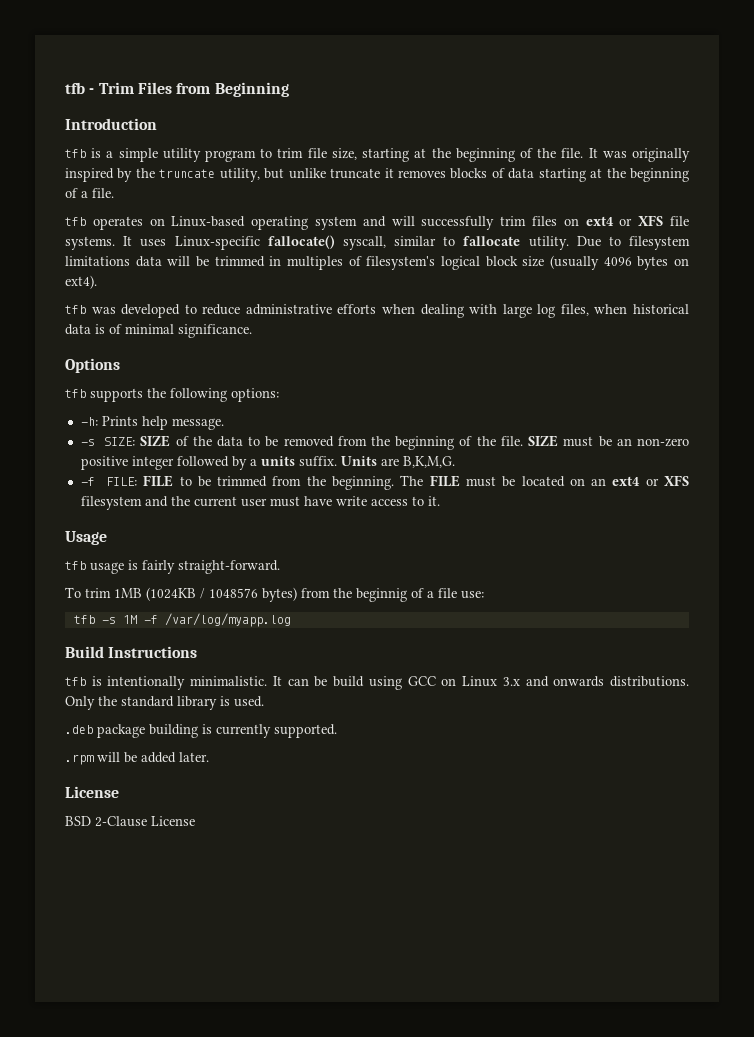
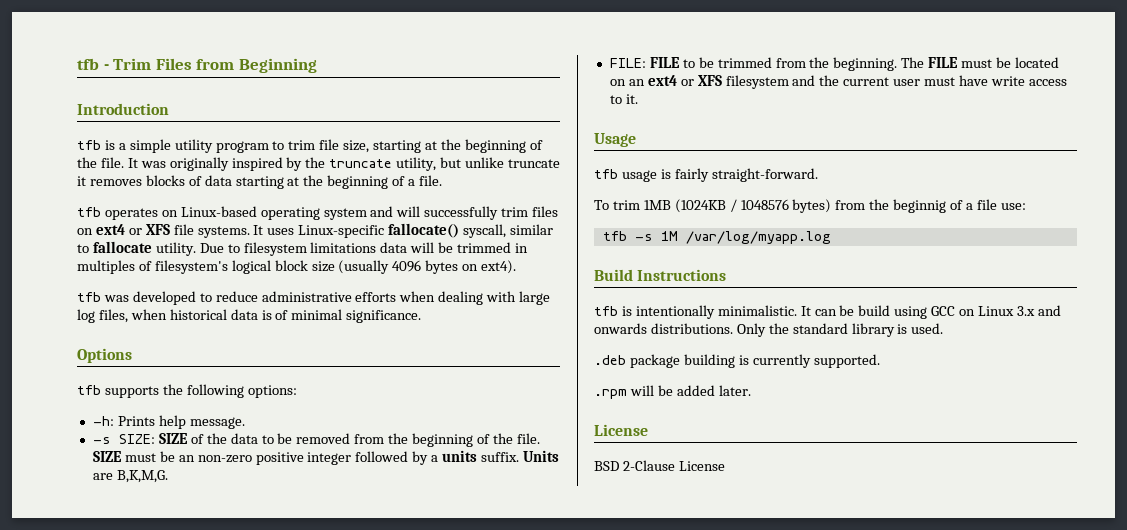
[80,477,95,486] -f -> (168, 476) none
[143,615,158,624] -f -> (678, 236) none

